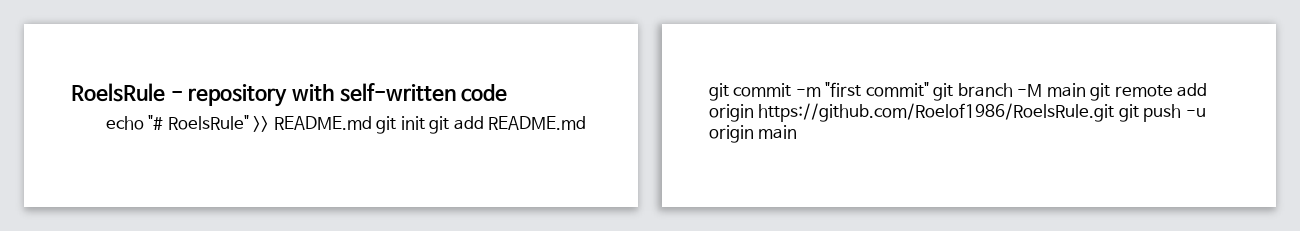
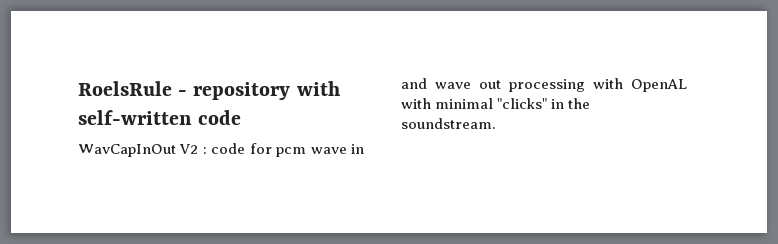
[105,115,586,134] [709,82,1207,101] [709,103,1206,122] [709,125,798,143] echo "# RoelsRule" >> README.md git init git add README.md git commit -m "first commit" git branch -M main git remote add origin https://github.com/Roelof1986/RoelsRule.git git push -u origin main -> [78,143,364,157] [401,78,687,92] [401,98,591,109] [401,118,496,129] WavCapInOut V2 : code for pcm wave in and wave out processing with OpenAL with minimal "clicks" in the soundstream.

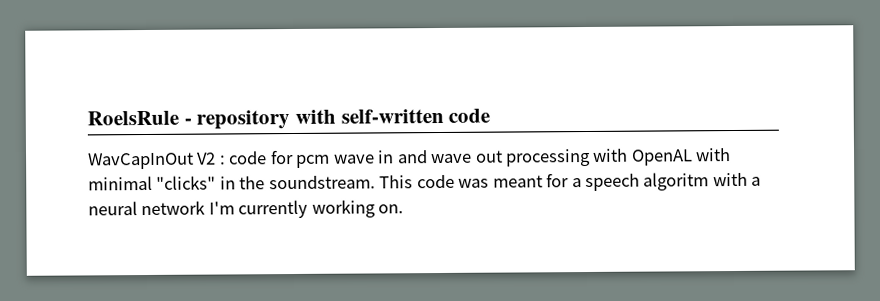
(496, 123) none -> [379,172,762,192] [88,199,405,219] This code was meant for a speech algoritm with a neural network I'm currently working on.

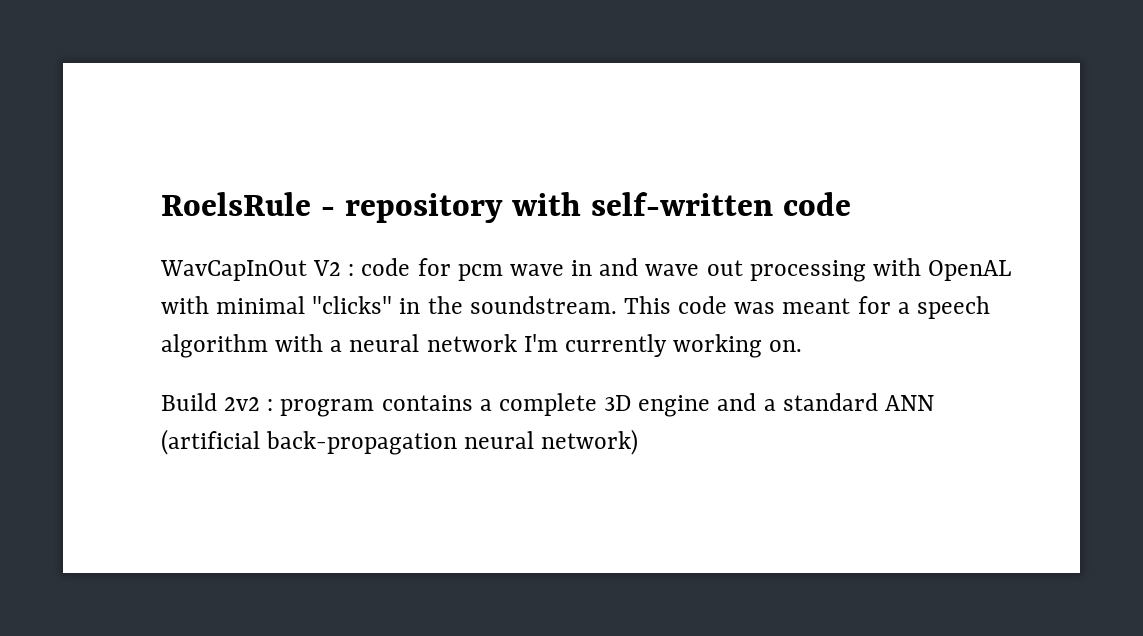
[643,172,710,191] algoritm -> [161,334,268,358] algorithm
(405, 209) none -> [161,393,934,417] [161,429,639,455] // Build 2v2 : program contains a complete 3D engine and a standard ANN (artificial back-propagation neural network)

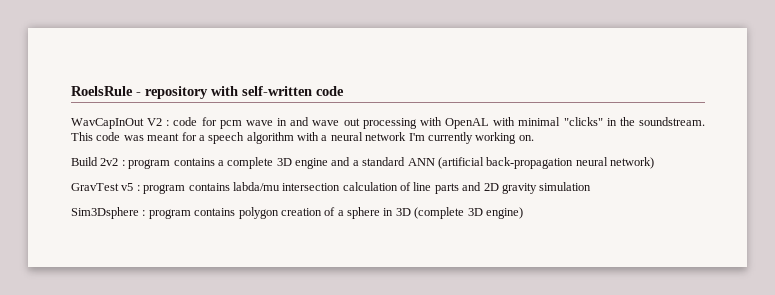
(639, 442) none -> [71,182,592,194] [71,207,523,219] // GravTest v5 : program contains labda/mu intersection calculation of line parts and 2D gravity simulation // Sim3Dsphere : program contains polygon creation of a sphere in 3D (complete 3D engine)

